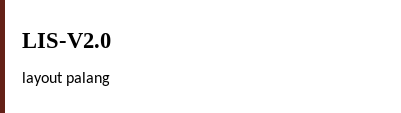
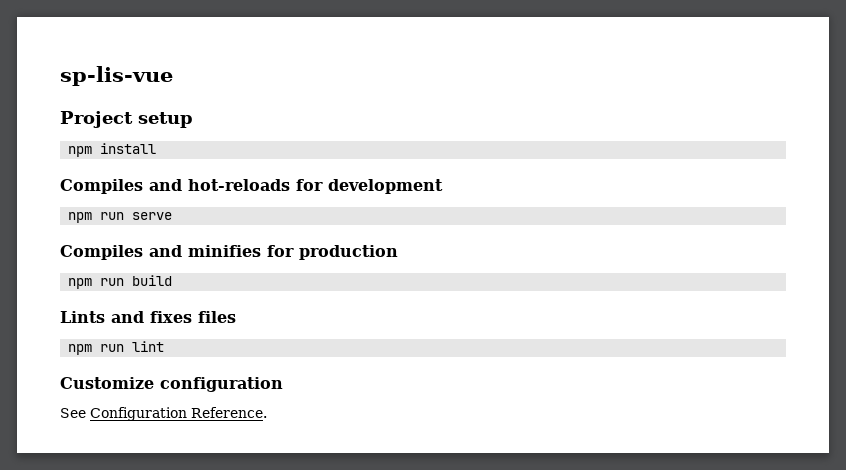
[22,33,111,48] [22,72,111,86] LIS-V2.0 // layout palang -> [60,66,173,86] [60,111,193,128] [68,143,157,157] [60,179,443,194] [68,212,173,223] [60,245,398,260] [68,275,173,289] [60,311,236,323] [68,341,165,355] [60,377,283,392] [60,407,267,421] sp-lis-vue // Project setup // npm install // Compiles and hot-reloads for development // npm run serve // Compiles and minifies for production // npm run build // Lints and fixes files // npm run lint // Customize configuration // See Configuration Reference.

